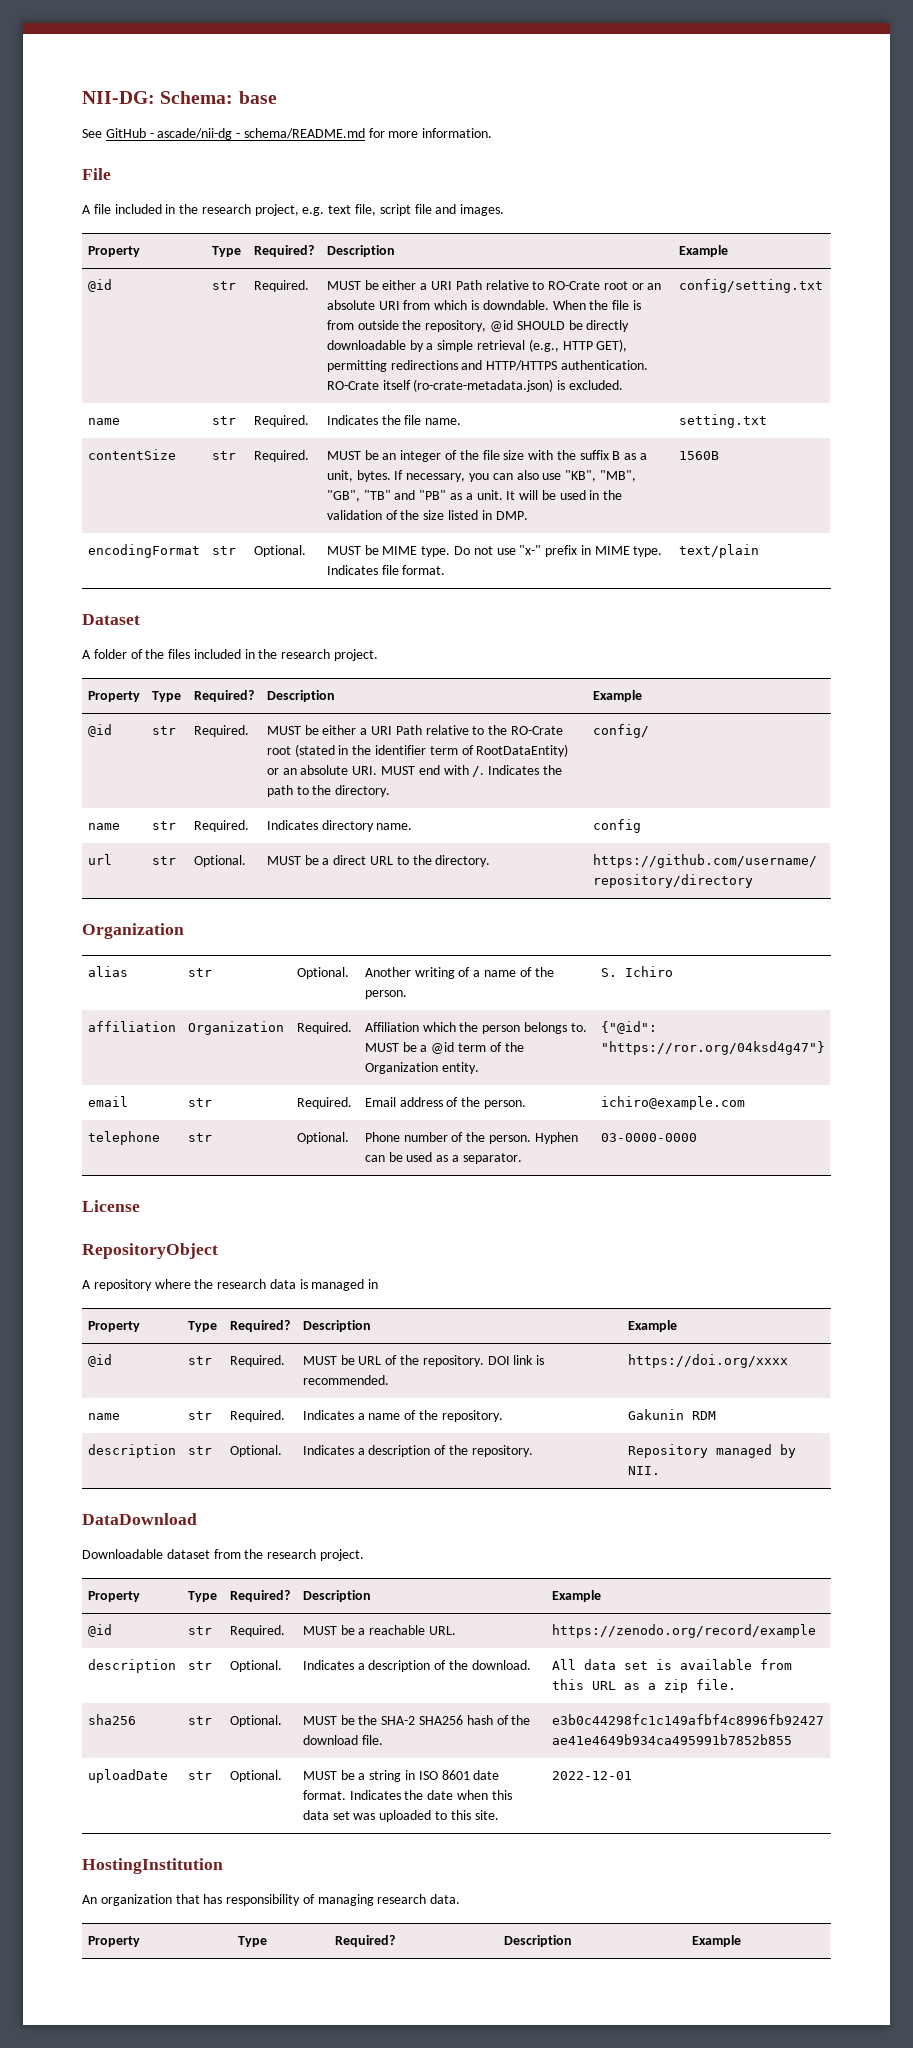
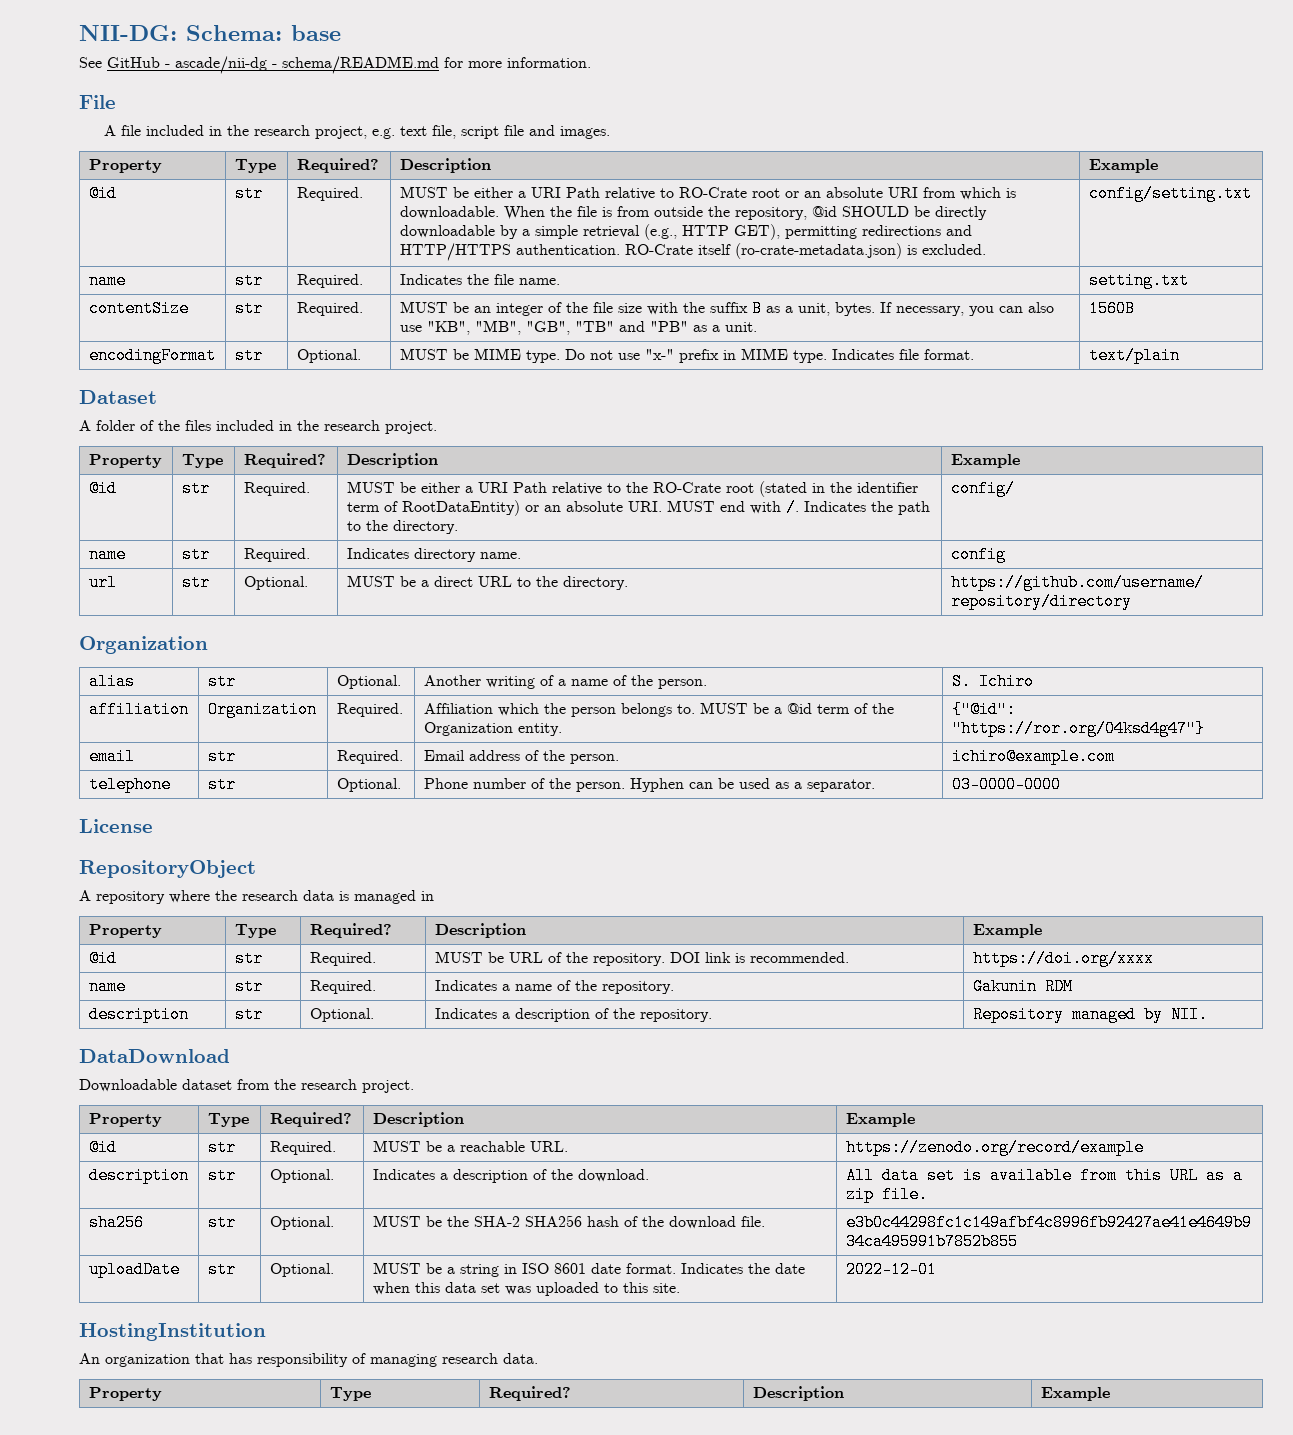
[482,300,549,310] downdable. -> [399,206,499,219] downloadable.
[506,490,623,500] [326,510,528,520] It will be used in the validation of the size listed in DMP. -> (757, 327) none

